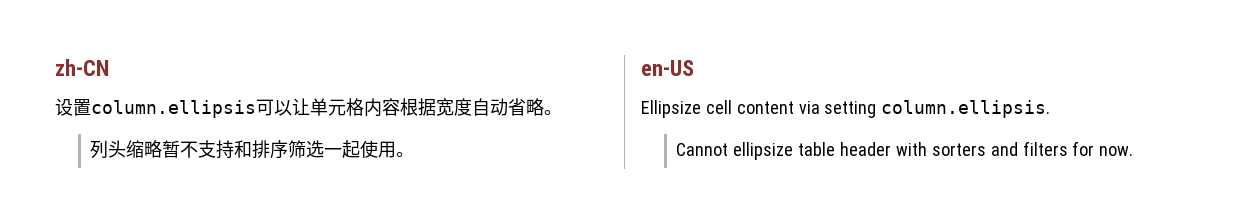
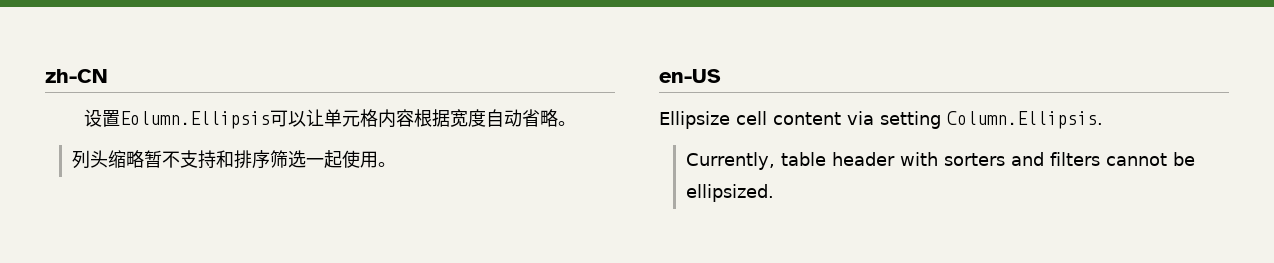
[91,100,256,118] column.ellipsis -> [119,111,270,129] Eolumn.Ellipsis
[881,100,1051,118] [676,142,794,160] column.ellipsis. // Cannot ellipsize -> [947,111,1103,129] [685,152,775,170] Column.Ellipsis. // Currently,
[1072,141,1134,156] for now. -> [1105,152,1195,166] [685,184,774,202] cannot be ellipsized.

